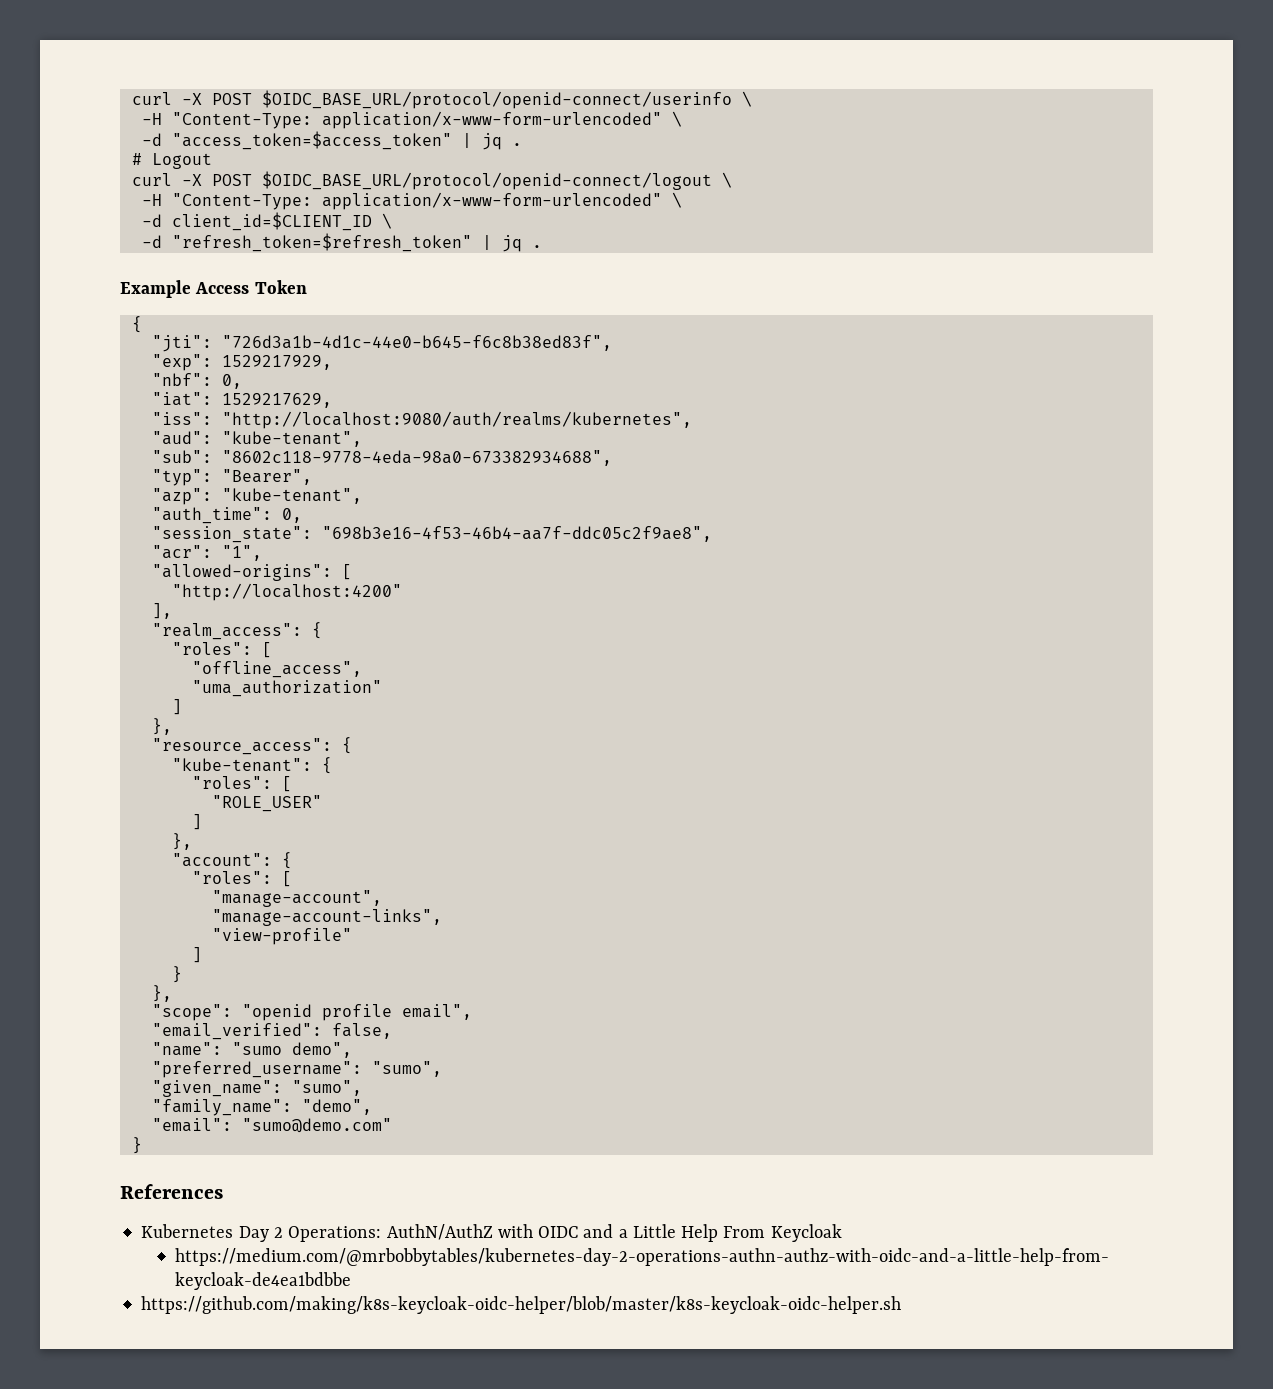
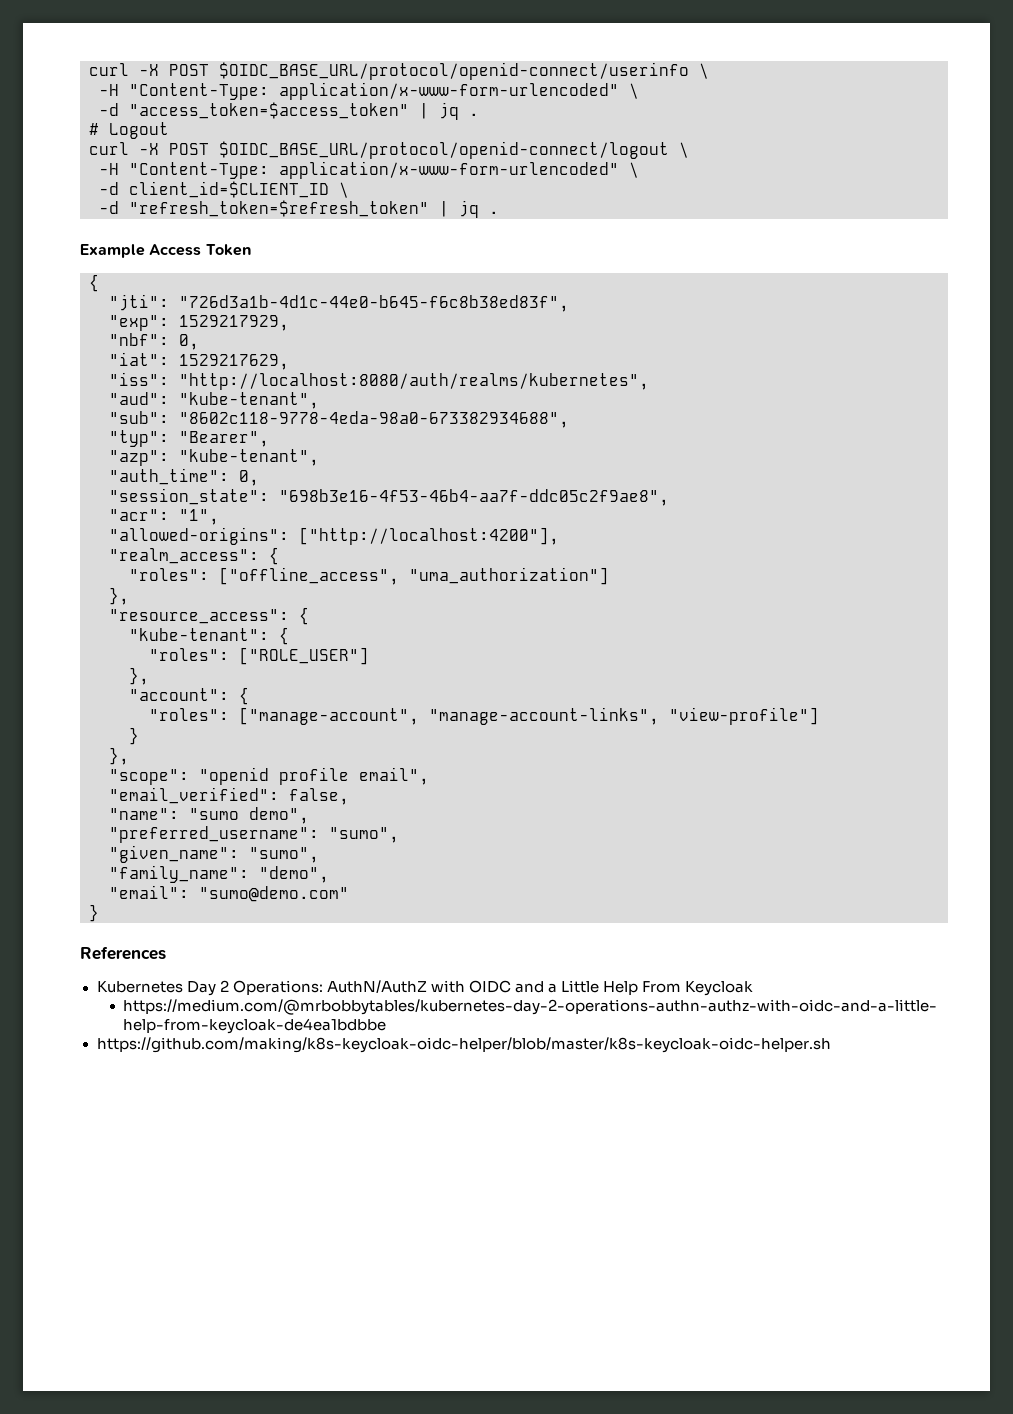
[221,411,692,429] "http://localhost:9080/auth/realms/kubernetes", -> [179,373,649,390] "http://localhost:8080/auth/realms/kubernetes",
[341,564,352,580] [171,583,402,601] [151,603,172,619] [ // "http://localhost:4200" // ], -> [299,527,559,545] ["http://localhost:4200"],
[261,642,272,658] [191,661,362,678] [191,680,382,697] [171,699,182,715] [ // "offline_access", // "uma_authorization" // ] -> [219,567,609,585] ["offline_access", "uma_authorization"]
[281,776,292,792] [211,795,322,812] [191,814,202,830] [ // "ROLE_USER" // ] -> [239,647,369,665] ["ROLE_USER"]
[281,871,292,887] [211,890,382,907] [ // "manage-account", // -> [239,707,419,725] ["manage-account",
[211,928,352,945] [191,947,202,963] // "view-profile" // ] -> [669,707,819,725] "view-profile"]

